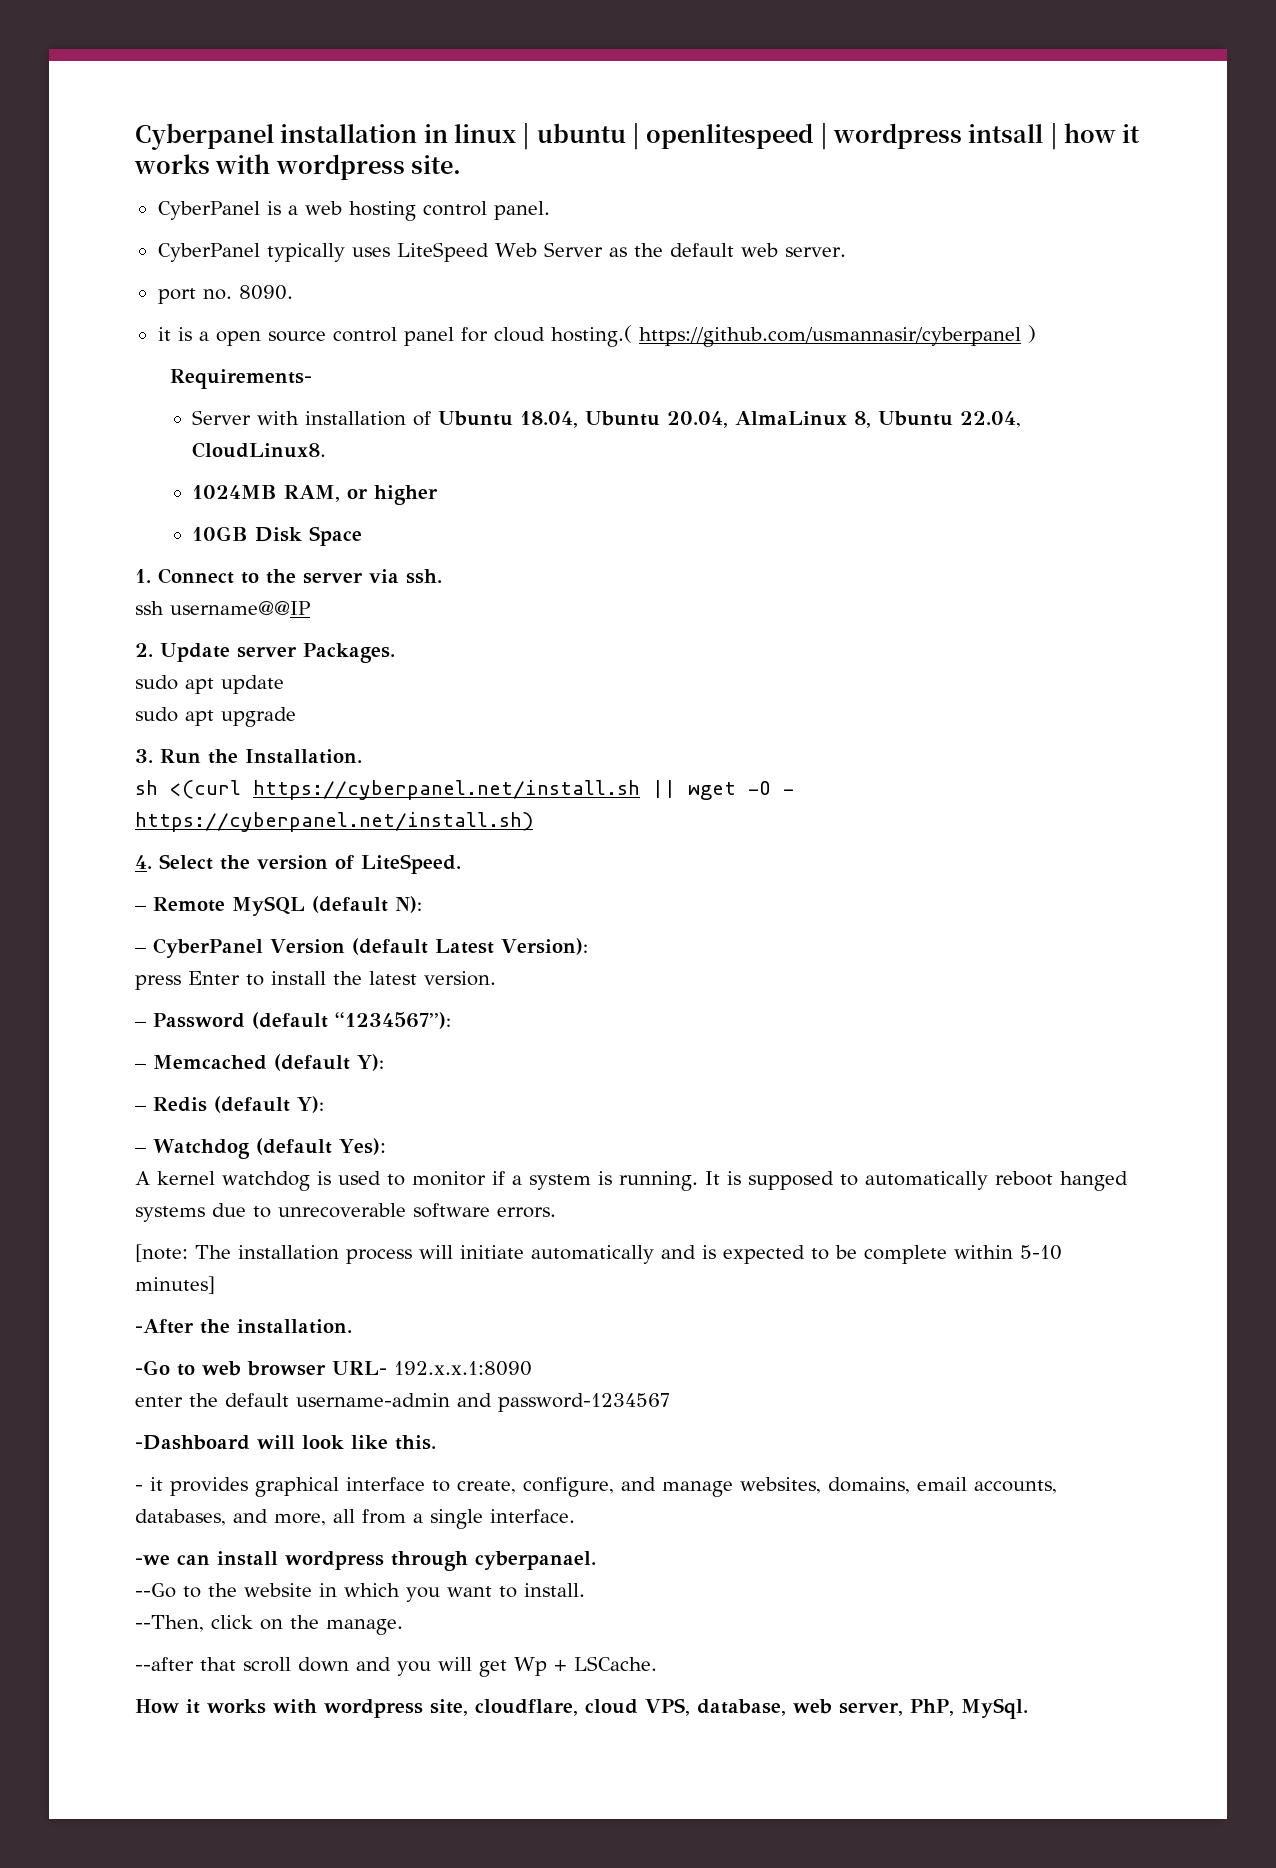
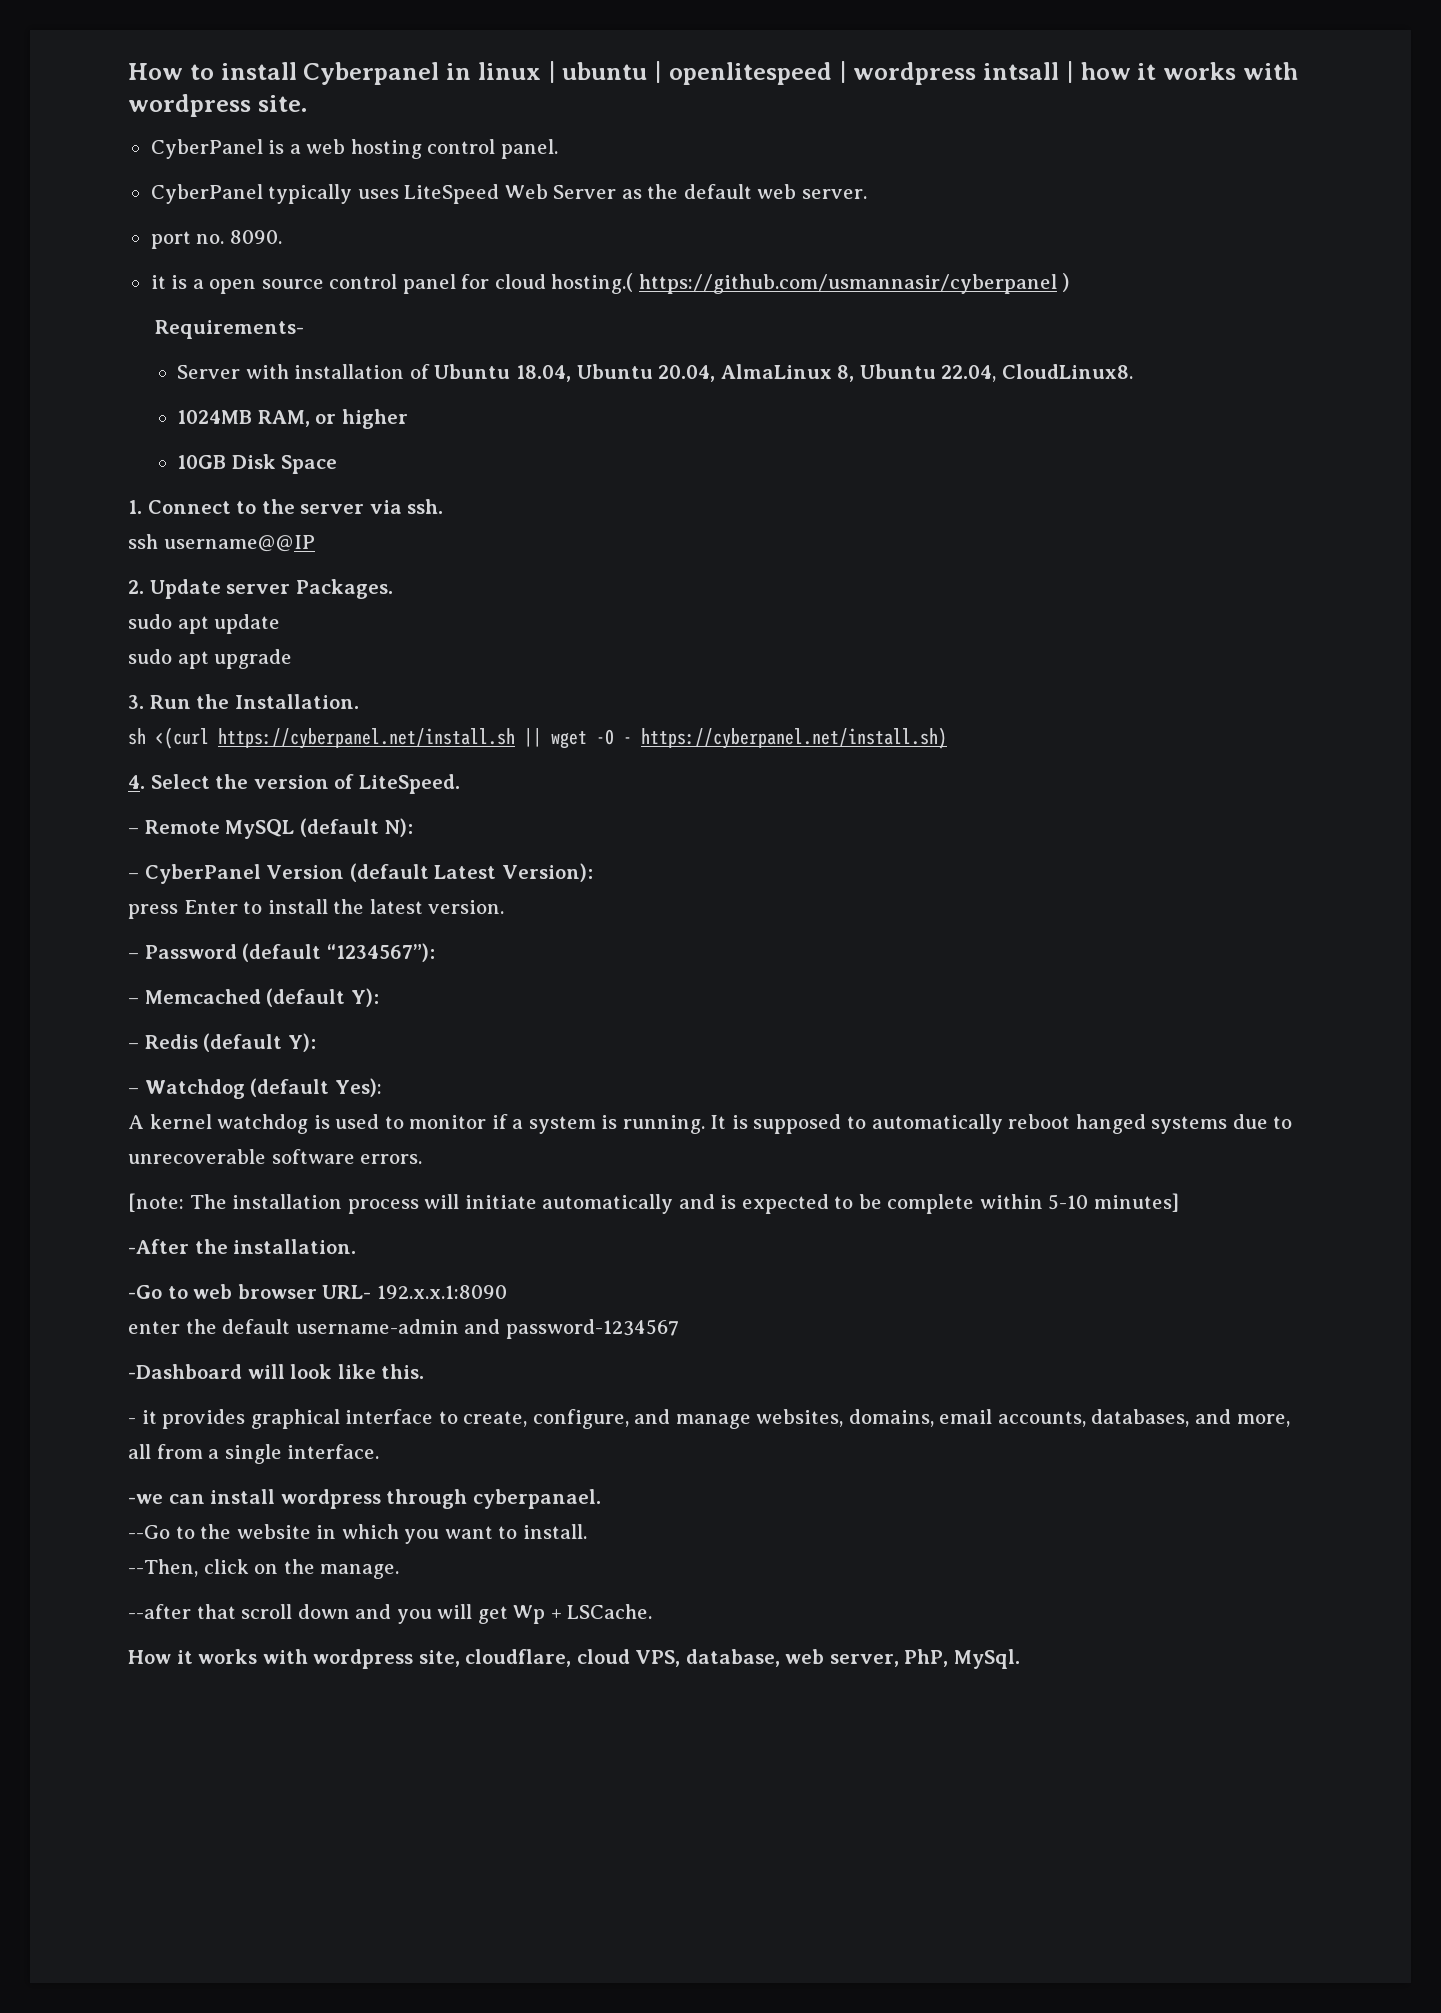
[135,123,418,150] Cyberpanel installation -> [128,62,440,85] How to install Cyberpanel

